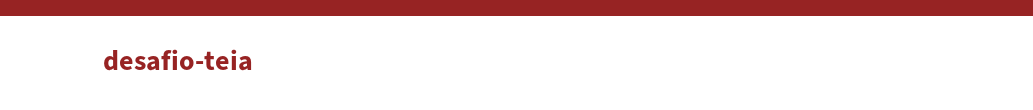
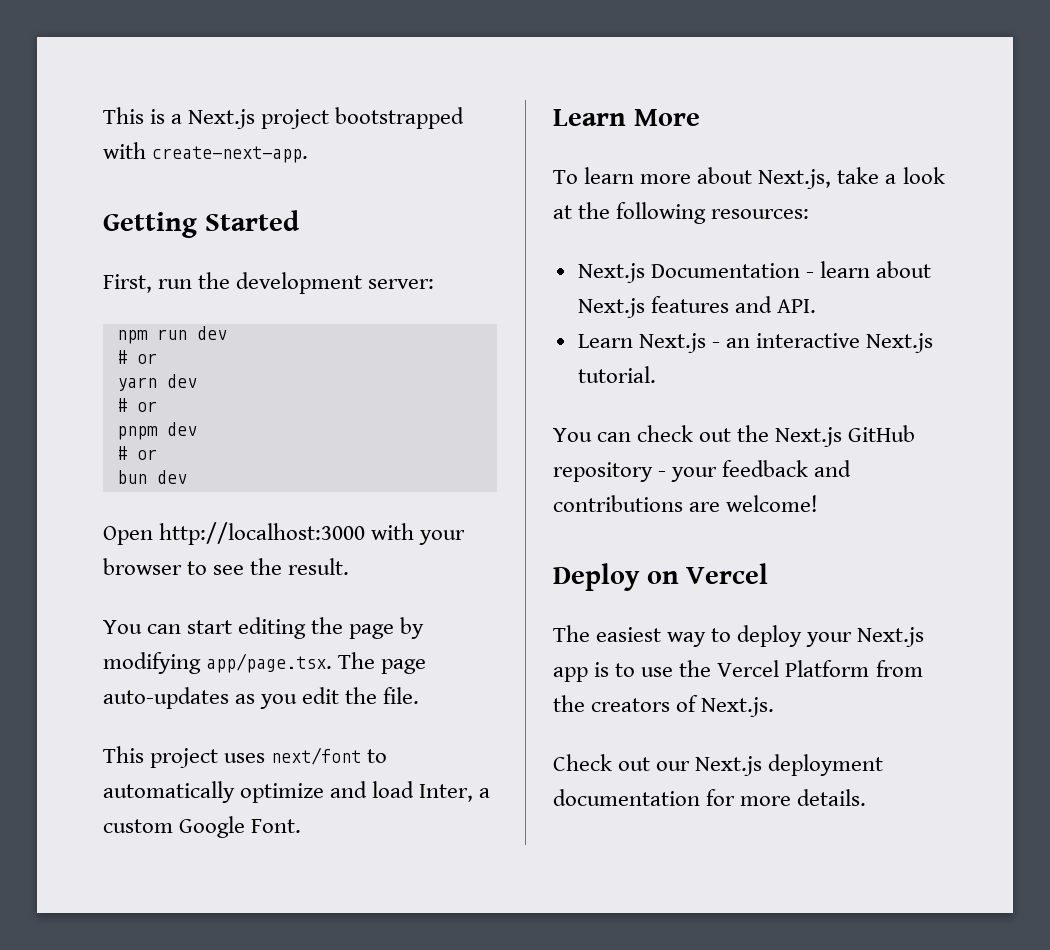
[103,49,253,71] desafio-teia -> [103,107,465,129] [103,142,309,163] [103,210,300,238] [103,272,435,294] [116,326,227,344] [116,350,157,364] [116,374,197,391] [116,398,157,412] [116,422,197,440] [116,446,157,460] [116,470,187,484] [103,522,466,545] [103,558,350,575] [103,617,425,639] [103,652,427,674] [103,687,420,709] [103,746,388,768] [103,781,491,803] [103,816,302,838] [553,109,700,126] [553,167,945,189] [553,202,810,224] [577,261,932,283] [577,296,816,318] [577,333,934,353] [577,366,656,383] [553,425,916,447] [553,460,852,482] [553,495,819,512] [553,563,769,591] [553,625,925,647] [553,660,923,682] [553,695,775,717] [553,754,884,776] [553,789,867,806] This is a Next.js project bootstrapped with create-next-app. // Getting Started // First, run the development server: // npm run dev // # or // yarn dev // # or // pnpm dev // # or // bun dev // Open http://localhost:3000 with your browser to see the result. // You can start editing the page by modifying app/page.tsx. The page auto-updates as you edit the file. // This project uses next/font to automatically optimize and load Inter, a custom Google Font. // Learn More // To learn more about Next.js, take a look at the following resources: // Next.js Documentation - learn about Next.js features and API. // Learn Next.js - an interactive Next.js tutorial. // You can check out the Next.js GitHub repository - your feedback and contributions are welcome! // Deploy on Vercel // The easiest way to deploy your Next.js app is to use the Vercel Platform from the creators of Next.js. // Check out our Next.js deployment documentation for more details.

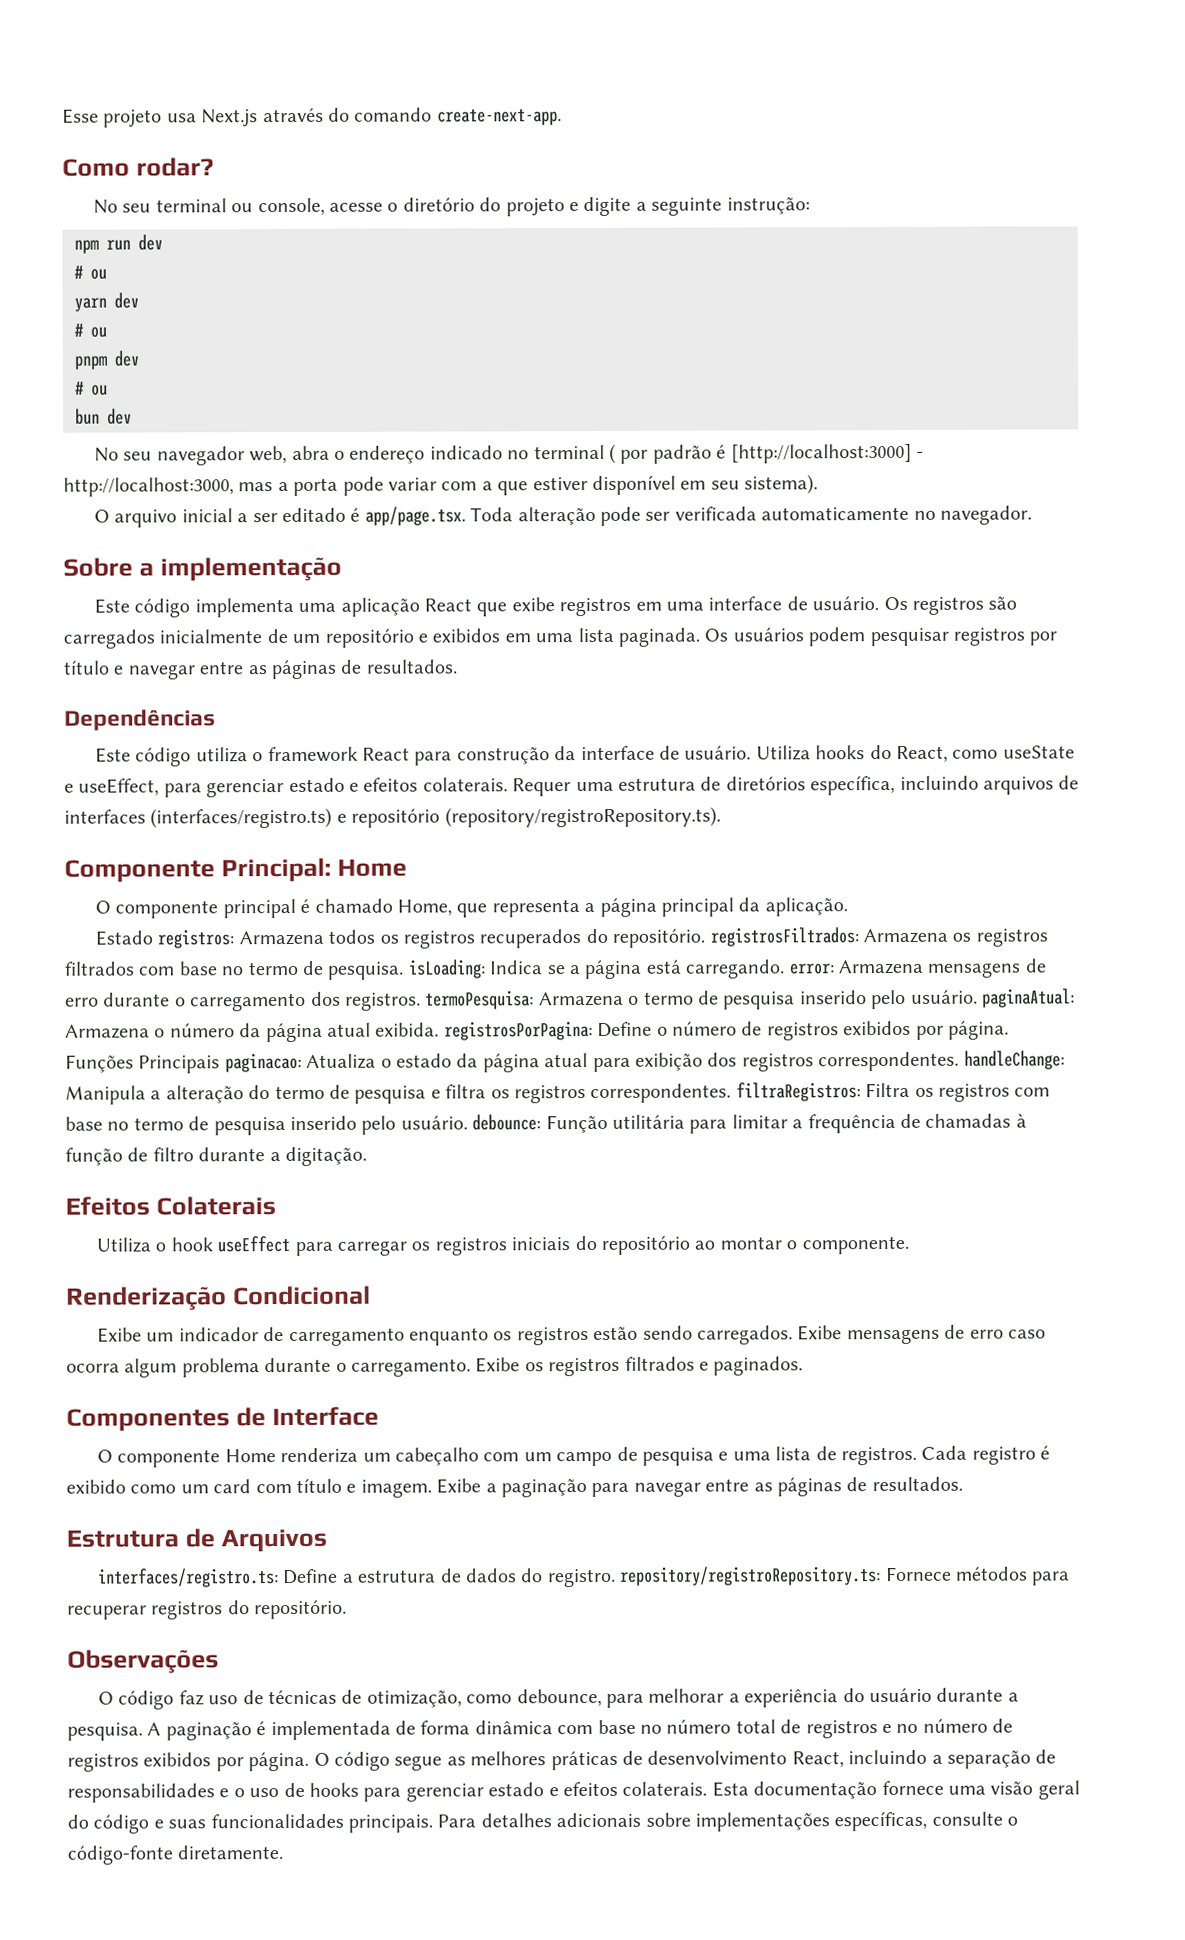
[103,107,465,129] [103,142,309,163] [103,210,300,238] [103,272,435,294] This is a Next.js project bootstrapped with create-next-app. // Getting Started // First, run the development server: -> [62,107,562,128] [62,157,214,177] [92,196,810,217] Esse projeto usa Next.js através do comando create-next-app. // Como rodar? // No seu terminal ou console, acesse o diretório do projeto e digite a seguinte instrução:
[136,353,157,364] or -> [90,268,107,280] ou
[136,401,157,412] or -> [90,326,107,338] ou
[136,449,157,460] or -> [91,384,108,396] ou
[103,522,466,545] [103,558,350,575] [103,617,425,639] [103,652,427,674] [103,687,420,709] [103,746,388,768] [103,781,491,803] [103,816,302,838] [553,109,700,126] [553,167,945,189] [553,202,810,224] [577,261,932,283] [577,296,816,318] [577,333,934,353] [577,366,656,383] [553,425,916,447] [553,460,852,482] [553,495,819,512] [553,563,769,591] [553,625,925,647] [553,660,923,682] [553,695,775,717] [553,754,884,776] [553,789,867,806] Open http://localhost:3000 with your browser to see the result. // You can start editing the page by modifying app/page.tsx. The page auto-updates as you edit the file. // This project uses next/font to automatically optimize and load Inter, a custom Google Font. // Learn More // To learn more about Next.js, take a look at the following resources: // Next.js Documentation - learn about Next.js features and API. // Learn Next.js - an interactive Next.js tutorial. // You can check out the Next.js GitHub repository - your feedback and contributions are welcome! // Deploy on Vercel // The easiest way to deploy your Next.js app is to use the Vercel Platform from the creators of Next.js. // Check out our Next.js deployment documentation for more details. -> [93,443,924,466] [63,474,819,497] [93,505,1032,528] [63,556,342,582] [93,596,1018,618] [63,627,1058,649] [63,659,458,680] [64,709,216,731] [94,745,1075,767] [64,775,1080,798] [64,806,721,829] [64,857,407,883] [94,897,848,919] [94,927,1048,949] [64,958,1047,980] [65,988,1075,1012] [65,1020,1009,1043] [65,1050,1065,1074] [65,1082,1051,1105] [65,1113,1027,1136] [65,1146,367,1167] [65,1196,276,1216] [95,1235,909,1256] [66,1285,371,1311] [96,1324,1046,1347] [66,1356,804,1378] [66,1406,379,1432] [96,1445,1051,1468] [66,1476,963,1498] [66,1528,327,1553] [96,1566,1071,1588] [67,1599,348,1620] [67,1649,219,1674] [97,1687,1019,1710] [67,1718,1014,1741] [67,1749,1057,1772] [67,1780,1080,1803] [67,1811,1019,1834] [67,1845,284,1865] No seu navegador web, abra o endereço indicado no terminal ( por padrão é [http://localhost:3000] - http://localhost:3000, mas a porta pode variar com a que estiver disponível em seu sistema). // O arquivo inicial a ser editado é app/page.tsx. Toda alteração pode ser verificada automaticamente no navegador. // Sobre a implementação // Este código implementa uma aplicação React que exibe registros em uma interface de usuário. Os registros são carregados inicialmente de um repositório e exibidos em uma lista paginada. Os usuários podem pesquisar registros por título e navegar entre as páginas de resultados. // Dependências // Este código utiliza o framework React para construção da interface de usuário. Utiliza hooks do React, como useState e useEffect, para gerenciar estado e efeitos colaterais. Requer uma estrutura de diretórios específica, incluindo arquivos de interfaces (interfaces/registro.ts) e repositório (repository/registroRepository.ts). // Componente Principal: Home // O componente principal é chamado Home, que representa a página principal da aplicação. // Estado registros: Armazena todos os registros recuperados do repositório. registrosFiltrados: Armazena os registros filtrados com base no termo de pesquisa. isLoading: Indica se a página está carregando. error: Armazena mensagens de erro durante o carregamento dos registros. termoPesquisa: Armazena o termo de pesquisa inserido pelo usuário. paginaAtual: Armazena o número da página atual exibida. registrosPorPagina: Define o número de registros exibidos por página. Funções Principais paginacao: Atualiza o estado da página atual para exibição dos registros correspondentes. handleChange: Manipula a alteração do termo de pesquisa e filtra os registros correspondentes. filtraRegistros: Filtra os registros com base no termo de pesquisa inserido pelo usuário. debounce: Função utilitária para limitar a frequência de chamadas à função de filtro durante a digitação. // Efeitos Colaterais // Utiliza o hook useEffect para carregar os registros iniciais do repositório ao montar o componente. // Renderização Condicional // Exibe um indicador de carregamento enquanto os registros estão sendo carregados. Exibe mensagens de erro caso ocorra algum problema durante o carregamento. Exibe os registros filtrados e paginados. // Componentes de Interface // O componente Home renderiza um cabeçalho com um campo de pesquisa e uma lista de registros. Cada registro é exibido como um card com título e imagem. Exibe a paginação para navegar entre as páginas de resultados. // Estrutura de Arquivos // interfaces/registro.ts: Define a estrutura de dados do registro. repository/registroRepository.ts: Fornece métodos para recuperar registros do repositório. // Observações // O código faz uso de técnicas de otimização, como debounce, para melhorar a experiência do usuário durante a pesquisa. A paginação é implementada de forma dinâmica com base no número total de registros e no número de registros exibidos por página. O código segue as melhores práticas de desenvolvimento React, incluindo a separação de responsabilidades e o uso de hooks para gerenciar estado e efeitos colaterais. Esta documentação fornece uma visão geral do código e suas funcionalidades principais. Para detalhes adicionais sobre implementações específicas, consulte o código-fonte diretamente.

